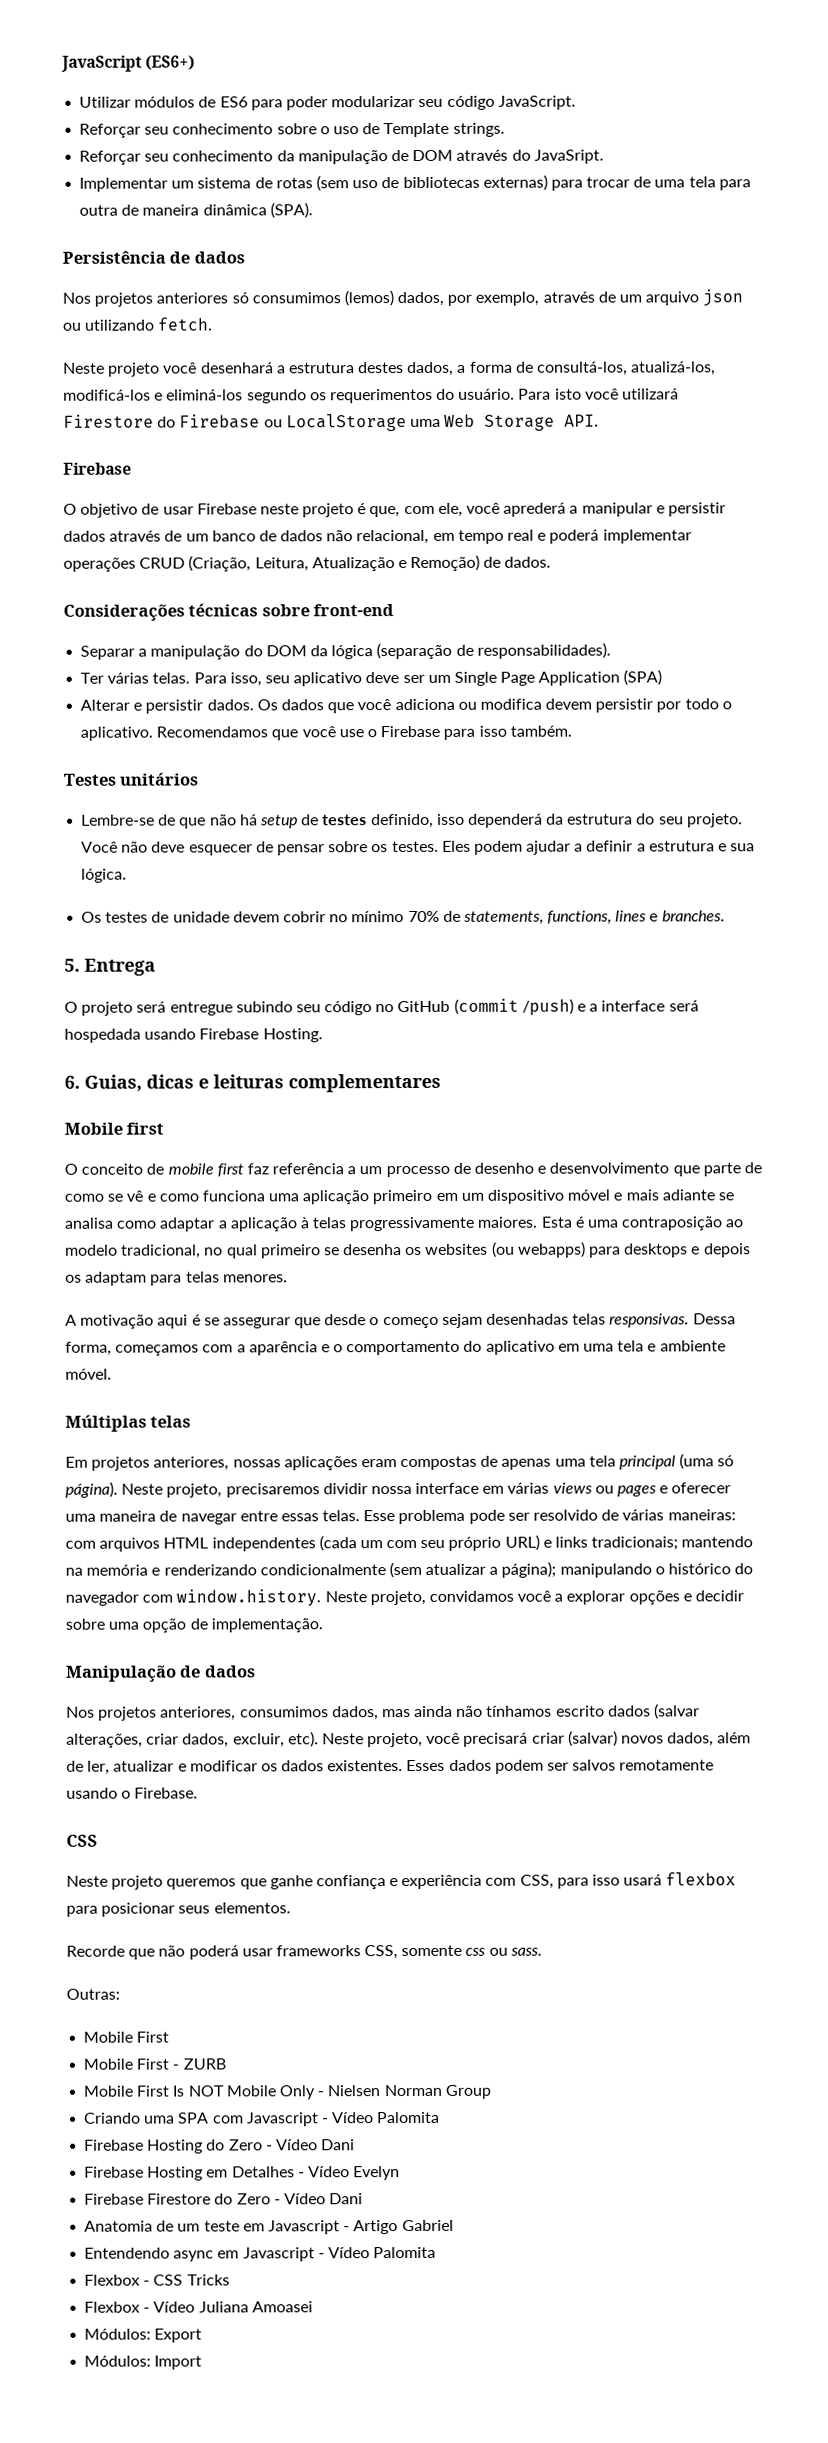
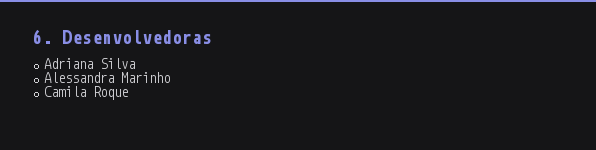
[61,55,196,72] [79,95,576,111] [79,122,505,138] [79,149,604,165] [79,174,751,192] [79,202,313,219] [62,250,245,264] [62,289,744,307] [62,317,213,331] [63,361,717,377] [63,388,680,404] [63,413,600,432] [63,462,132,475] [63,502,726,518] [63,529,692,545] [63,554,552,572] [63,603,395,622] [80,642,611,660] [80,669,663,687] [80,698,732,714] [80,725,572,741] [63,772,200,786] [81,813,743,829] [81,840,756,856] [81,868,128,883] [81,910,725,925] [64,958,156,976] [64,998,699,1016] [64,1028,323,1043] [64,1073,441,1093] [64,1122,165,1135] [64,1162,762,1178] [64,1189,734,1205] [64,1216,745,1232] [65,1241,751,1259] [65,1271,288,1286] [65,1313,736,1329] [65,1340,726,1356] [65,1368,112,1380] [65,1414,192,1432] [65,1453,735,1471] [65,1481,732,1498] [65,1509,736,1525] [65,1534,754,1552] [65,1561,754,1579] [65,1589,745,1607] [65,1618,323,1633] [66,1665,256,1683] [66,1703,701,1721] [66,1730,752,1748] [66,1759,715,1775] [66,1787,199,1799] [66,1834,98,1847] [66,1872,737,1890] [66,1902,291,1917] [66,1944,542,1960] [66,1988,120,2000] [83,2031,170,2043] [83,2058,226,2070] [83,2084,491,2100] [84,2111,441,2127] [84,2139,356,2154] [84,2166,401,2181] [84,2193,364,2205] [84,2219,454,2235] [84,2246,437,2262] [84,2274,230,2286] [84,2301,313,2313] [84,2328,203,2343] [84,2355,203,2370] JavaScript (ES6+) // Utilizar módulos de ES6 para poder modularizar seu código JavaScript. // Reforçar seu conhecimento sobre o uso de Template strings. // Reforçar seu conhecimento da manipulação de DOM através do JavaSript. // Implementar um sistema de rotas (sem uso de bibliotecas externas) para trocar de uma tela para outra de maneira dinâmica (SPA). // Persistência de dados // Nos projetos anteriores só consumimos (lemos) dados, por exemplo, através de um arquivo json ou utilizando fetch. // Neste projeto você desenhará a estrutura destes dados, a forma de consultá-los, atualizá-los, modificá-los e eliminá-los segundo os requerimentos do usuário. Para isto você utilizará Firestore do Firebase ou LocalStorage uma Web Storage API. // Firebase // O objetivo de usar Firebase neste projeto é que, com ele, você aprederá a manipular e persistir dados através de um banco de dados não relacional, em tempo real e poderá implementar operações CRUD (Criação, Leitura, Atualização e Remoção) de dados. // Considerações técnicas sobre front-end // Separar a manipulação do DOM da lógica (separação de responsabilidades). // Ter várias telas. Para isso, seu aplicativo deve ser um Single Page Application (SPA) // Alterar e persistir dados. Os dados que você adiciona ou modifica devem persistir por todo o aplicativo. Recomendamos que você use o Firebase para isso também. // Testes unitários // Lembre-se de que não há setup de testes definido, isso dependerá da estrutura do seu projeto. Você não deve esquecer de pensar sobre os testes. Eles podem ajudar a definir a estrutura e sua lógica. // Os testes de unidade devem cobrir no mínimo 70% de statements, functions, lines e branches. // 5. Entrega // O projeto será entregue subindo seu código no GitHub (commit /push) e a interface será hospedada usando Firebase Hosting. // 6. Guias, dicas e leituras complementares // Mobile first // O conceito de mobile first faz referência a um processo de desenho e desenvolvimento que parte de como se vê e como funciona uma aplicação primeiro em um dispositivo móvel e mais adiante se analisa como adaptar a aplicação à telas progressivamente maiores. Esta é uma contraposição ao modelo tradicional, no qual primeiro se desenha os websites (ou webapps) para desktops e depois os adaptam para telas menores. // A motivação aqui é se assegurar que desde o começo sejam desenhadas telas responsivas. Dessa forma, começamos com a aparência e o comportamento do aplicativo em uma tela e ambiente móvel. // Múltiplas telas // Em projetos anteriores, nossas aplicações eram compostas de apenas uma tela principal (uma só página). Neste projeto, precisaremos dividir nossa interface em várias views ou pages e oferecer uma maneira de navegar entre essas telas. Esse problema pode ser resolvido de várias maneiras: com arquivos HTML independentes (cada um com seu próprio URL) e links tradicionais; mantendo na memória e renderizando condicionalmente (sem atualizar a página); manipulando o histórico do navegador com window.history. Neste projeto, convidamos você a explorar opções e decidir sobre uma opção de implementação. // Manipulação de dados // Nos projetos anteriores, consumimos dados, mas ainda não tínhamos escrito dados (salvar alterações, criar dados, excluir, etc). Neste projeto, você precisará criar (salvar) novos dados, além de ler, atualizar e modificar os dados existentes. Esses dados podem ser salvos remotamente usando o Firebase. // CSS // Neste projeto queremos que ganhe confiança e experiência com CSS, para isso usará flexbox para posicionar seus elementos. // Recorde que não poderá usar frameworks CSS, somente css ou sass. // Outras: // Mobile First // Mobile First - ZURB // Mobile First Is NOT Mobile Only - Nielsen Norman Group // Criando uma SPA com Javascript - Vídeo Palomita // Firebase Hosting do Zero - Vídeo Dani // Firebase Hosting em Detalhes - Vídeo Evelyn // Firebase Firestore do Zero - Vídeo Dani // Anatomia de um teste em Javascript - Artigo Gabriel // Entendendo async em Javascript - Vídeo Palomita // Flexbox - CSS Tricks // Flexbox - Vídeo Juliana Amoasei // Módulos: Export // Módulos: Import -> [32,29,212,44] [44,58,136,69] [44,72,171,83] [44,86,129,100] 6. Desenvolvedoras // Adriana Silva // Alessandra Marinho // Camila Roque

